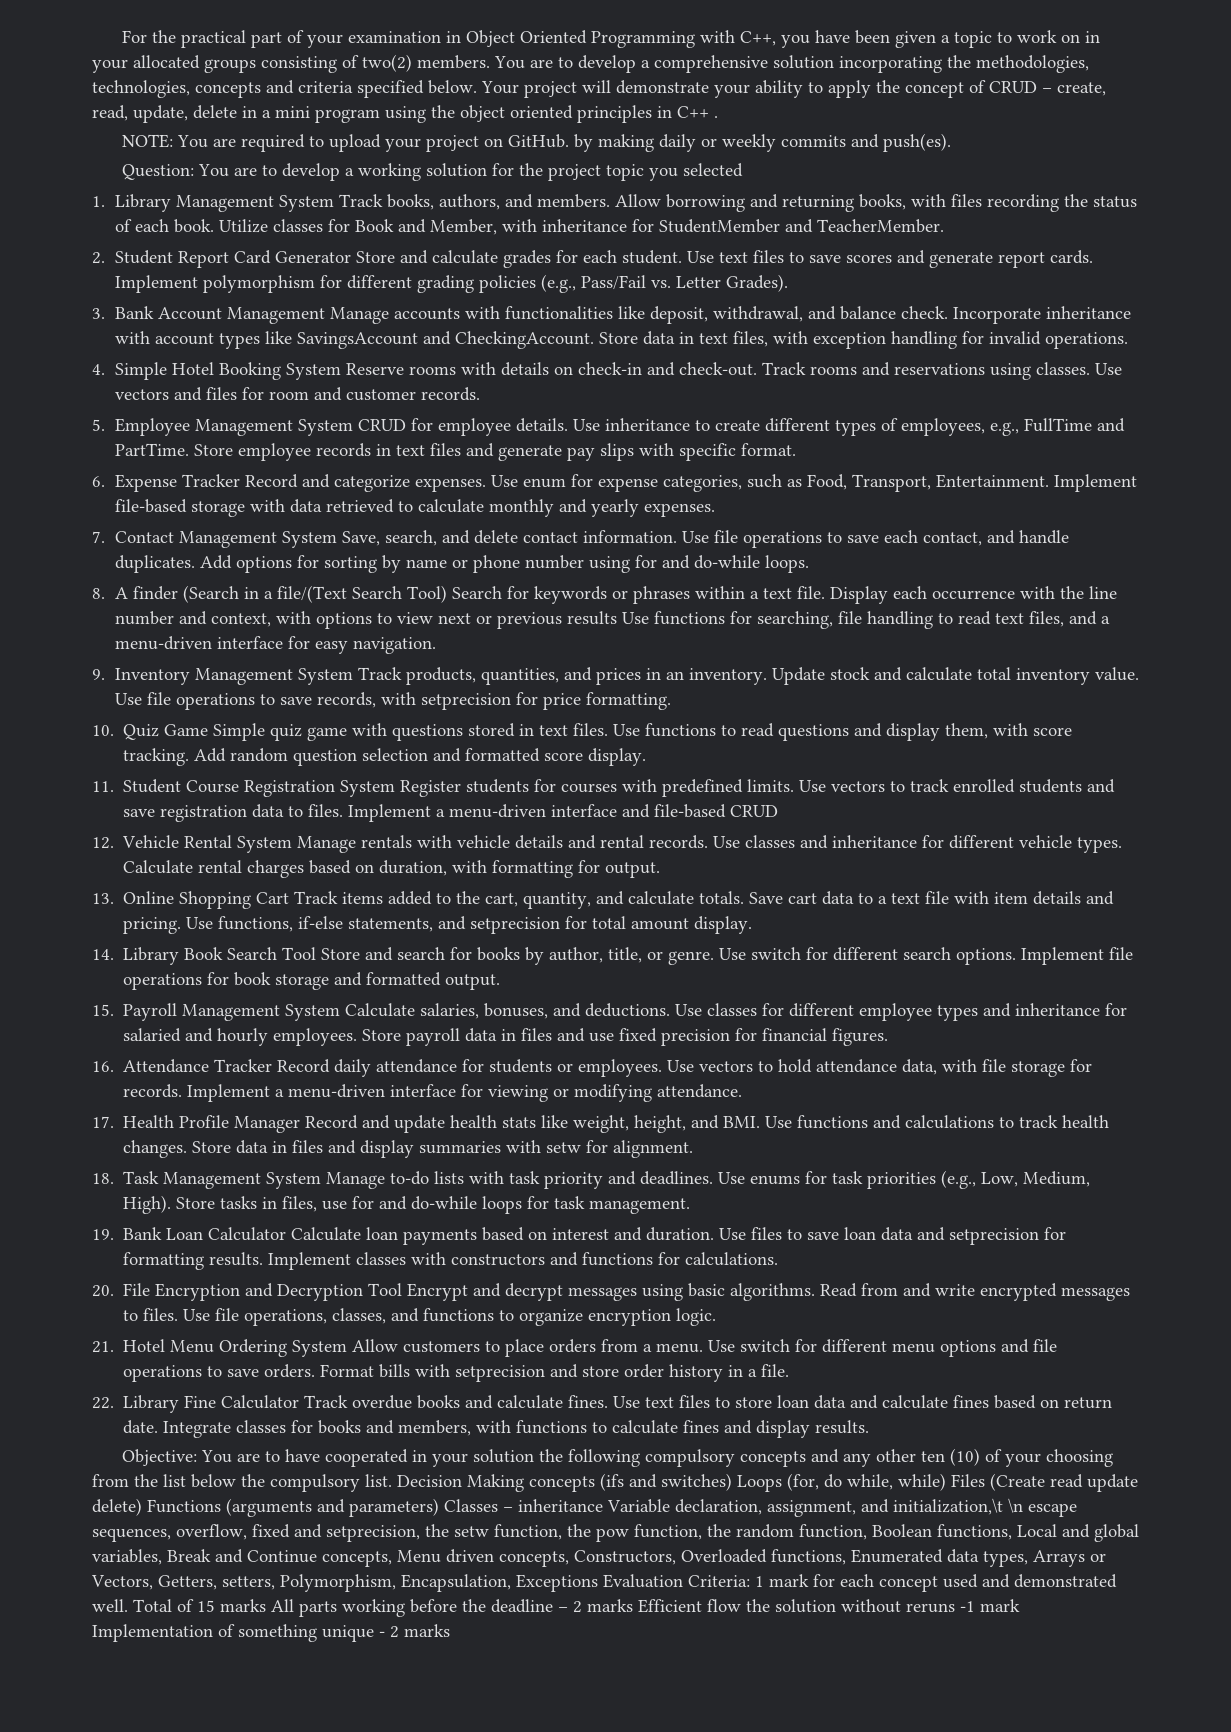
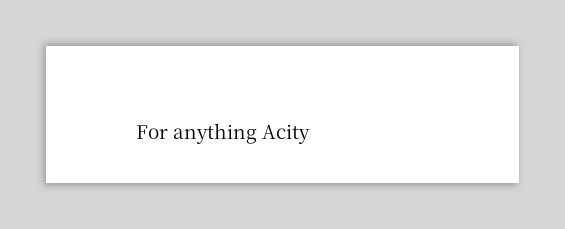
[151,30,1100,48] [92,54,1089,73] [92,80,1106,98] [92,105,718,123] [121,133,951,152] [121,163,743,181] [92,194,1137,212] [114,219,944,235] [92,250,1093,268] [114,274,788,293] [92,306,1131,324] [114,331,1128,349] [92,362,1122,380] [114,387,480,401] [92,418,1125,436] [114,443,796,461] [92,474,1137,492] [114,499,715,517] [92,530,1069,548] [114,555,809,573] [92,585,1117,604] [114,611,1110,629] [114,636,436,654] [92,667,1139,685] [114,692,671,710] [92,723,1073,741] [123,748,647,766] [92,779,1116,797] [123,804,779,822] [92,835,1123,853] [123,860,661,878] [92,891,1115,909] [123,916,753,934] [92,947,1134,965] [123,972,501,990] [92,1003,1128,1021] [123,1028,889,1046] [92,1059,1093,1077] [123,1084,743,1102] [92,1115,1110,1133] [123,1140,694,1158] [92,1170,1091,1189] [123,1195,691,1214] [92,1227,1067,1245] [123,1252,779,1270] [92,1283,1131,1301] [123,1308,717,1326] [92,1339,1058,1357] [123,1364,790,1382] [92,1395,1113,1413] [123,1420,870,1438] [121,1448,1113,1467] [92,1473,1138,1492] [92,1498,1077,1517] [92,1524,1139,1542] [92,1549,1106,1567] [91,1574,1117,1592] [92,1599,1020,1617] [92,1624,450,1642] the practical part of your examination in Object Oriented Programming with C++, you have been given a topic to work on in your allocated groups consisting of two(2) members. You are to develop a comprehensive solution incorporating the methodologies, technologies, concepts and criteria specified below. Your project will demonstrate your ability to apply the concept of CRUD – create, read, update, delete in a mini program using the object oriented principles in C++ . // NOTE: You are required to upload your project on GitHub. by making daily or weekly commits and push(es). // Question: You are to develop a working solution for the project topic you selected // 1. Library Management System Track books, authors, and members. Allow borrowing and returning books, with files recording the status of each book. Utilize classes for Book and Member, with inheritance for StudentMember and TeacherMember. // 2. Student Report Card Generator Store and calculate grades for each student. Use text files to save scores and generate report cards. Implement polymorphism for different grading policies (e.g., Pass/Fail vs. Letter Grades). // 3. Bank Account Management Manage accounts with functionalities like deposit, withdrawal, and balance check. Incorporate inheritance with account types like SavingsAccount and CheckingAccount. Store data in text files, with exception handling for invalid operations. // 4. Simple Hotel Booking System Reserve rooms with details on check-in and check-out. Track rooms and reservations using classes. Use vectors and files for room and customer records. // 5. Employee Management System CRUD for employee details. Use inheritance to create different types of employees, e.g., FullTime and PartTime. Store employee records in text files and generate pay slips with specific format. // 6. Expense Tracker Record and categorize expenses. Use enum for expense categories, such as Food, Transport, Entertainment. Implement file-based storage with data retrieved to calculate monthly and yearly expenses. // 7. Contact Management System Save, search, and delete contact information. Use file operations to save each contact, and handle duplicates. Add options for sorting by name or phone number using for and do-while loops. // 8. A finder (Search in a file/(Text Search Tool) Search for keywords or phrases within a text file. Display each occurrence with the line number and context, with options to view next or previous results Use functions for searching, file handling to read text files, and a menu-driven interface for easy navigation. // 9. Inventory Management System Track products, quantities, and prices in an inventory. Update stock and calculate total inventory value. Use file operations to save records, with setprecision for price formatting. // 10. Quiz Game Simple quiz game with questions stored in text files. Use functions to read questions and display them, with score tracking. Add random question selection and formatted score display. // 11. Student Course Registration System Register students for courses with predefined limits. Use vectors to track enrolled students and save registration data to files. Implement a menu-driven interface and file-based CRUD // 12. Vehicle Rental System Manage rentals with vehicle details and rental records. Use classes and inheritance for different vehicle types. Calculate rental charges based on duration, with formatting for output. // 13. Online Shopping Cart Track items added to the cart, quantity, and calculate totals. Save cart data to a text file with item details and pricing. Use functions, if-else statements, and setprecision for total amount display. // 14. Library Book Search Tool Store and search for books by author, title, or genre. Use switch for different search options. Implement file operations for book storage and formatted output. // 15. Payroll Management System Calculate salaries, bonuses, and deductions. Use classes for different employee types and inheritance for salaried and hourly employees. Store payroll data in files and use fixed precision for financial figures. // 16. Attendance Tracker Record daily attendance for students or employees. Use vectors to hold attendance data, with file storage for records. Implement a menu-driven interface for viewing or modifying attendance. // 17. Health Profile Manager Record and update health stats like weight, height, and BMI. Use functions and calculations to track health changes. Store data in files and display summaries with setw for alignment. // 18. Task Management System Manage to-do lists with task priority and deadlines. Use enums for task priorities (e.g., Low, Medium, High). Store tasks in files, use for and do-while loops for task management. // 19. Bank Loan Calculator Calculate loan payments based on interest and duration. Use files to save loan data and setprecision for formatting results. Implement classes with constructors and functions for calculations. // 20. File Encryption and Decryption Tool Encrypt and decrypt messages using basic algorithms. Read from and write encrypted messages to files. Use file operations, classes, and functions to organize encryption logic. // 21. Hotel Menu Ordering System Allow customers to place orders from a menu. Use switch for different menu options and file operations to save orders. Format bills with setprecision and store order history in a file. // 22. Library Fine Calculator Track overdue books and calculate fines. Use text files to store loan data and calculate fines based on return date. Integrate classes for books and members, with functions to calculate fines and display results. // Objective: You are to have cooperated in your solution the following compulsory concepts and any other ten (10) of your choosing from the list below the compulsory list. Decision Making concepts (ifs and switches) Loops (for, do while, while) Files (Create read update delete) Functions (arguments and parameters) Classes – inheritance Variable declaration, assignment, and initialization,\t \n escape sequences, overflow, fixed and setprecision, the setw function, the pow function, the random function, Boolean functions, Local and global variables, Break and Continue concepts, Menu driven concepts, Constructors, Overloaded functions, Enumerated data types, Arrays or Vectors, Getters, setters, Polymorphism, Encapsulation, Exceptions Evaluation Criteria: 1 mark for each concept used and demonstrated well. Total of 15 marks All parts working before the deadline – 2 marks Efficient flow the solution without reruns -1 mark Implementation of something unique - 2 marks -> [173,123,311,144] anything Acity

